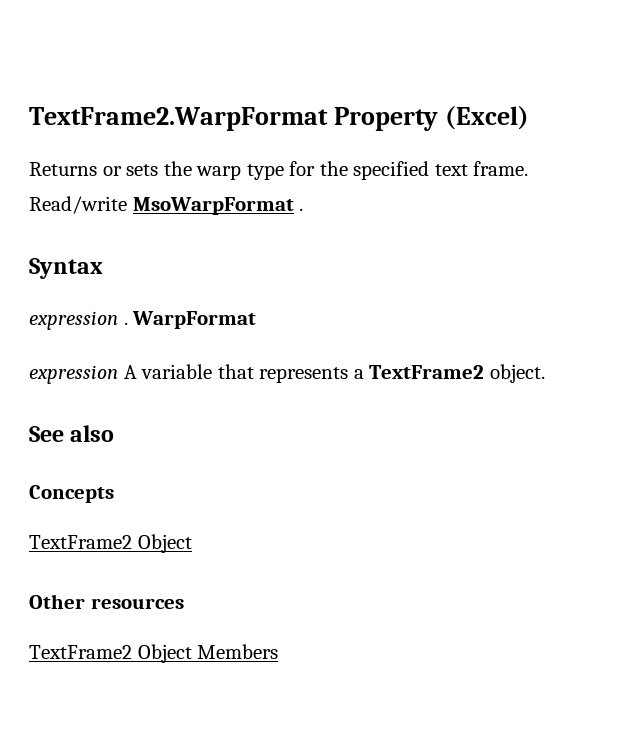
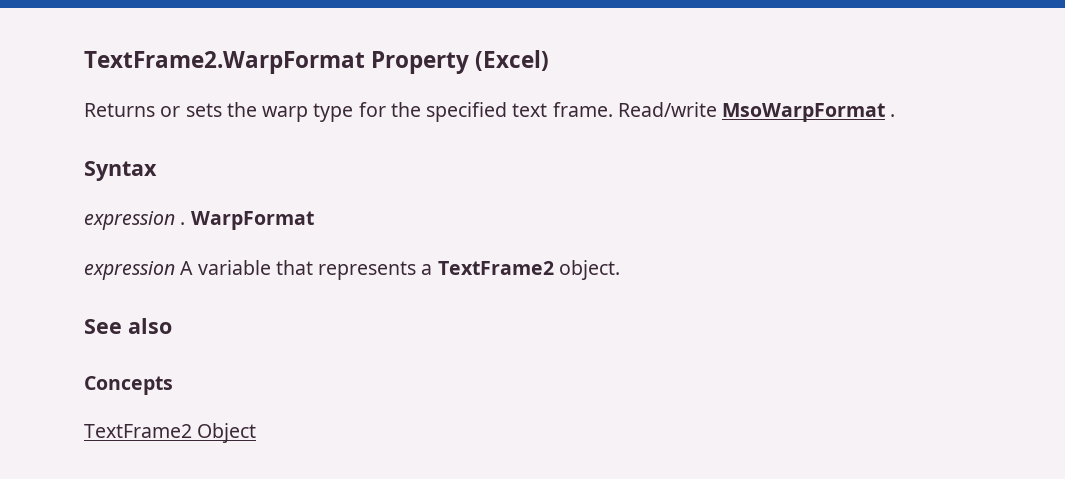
[29,594,184,609] [29,644,279,663] // Other resources // TextFrame2 Object Members -> (257, 433) none

